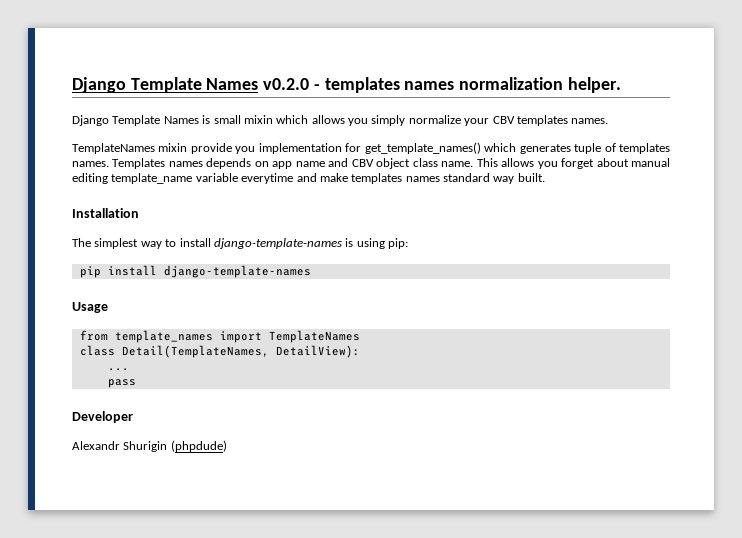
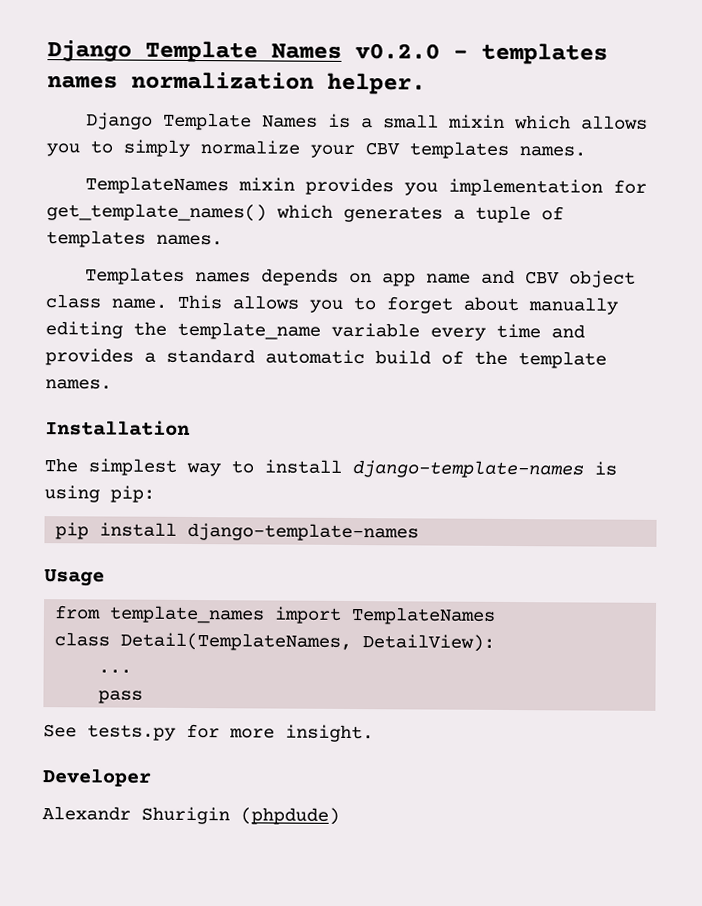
(211, 119) none -> [360,118,373,129] a
(368, 122) none -> [90,140,113,154] to
[190,143,232,154] provide -> [304,177,394,196] provides
(571, 149) none -> [453,209,465,220] a
(109, 164) none -> (223, 240) //
(558, 165) none -> [353,297,376,311] to
[631,158,671,167] [72,173,545,184] manual editing template_name variable everytime and make templates names standard way built. -> [528,297,618,315] [45,321,585,341] [45,348,607,369] [45,379,112,390] manually editing the template_name variable every time and provides a standard automatic build of the template names.
(136, 383) none -> [43,723,374,743] // See tests.py for more insight.

